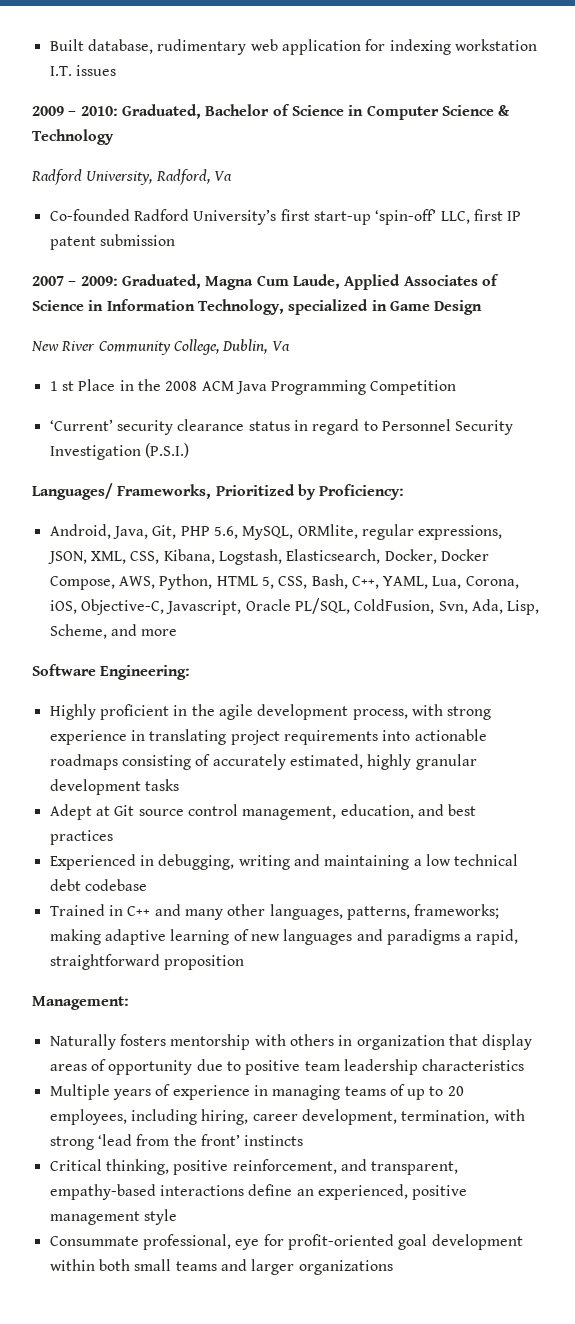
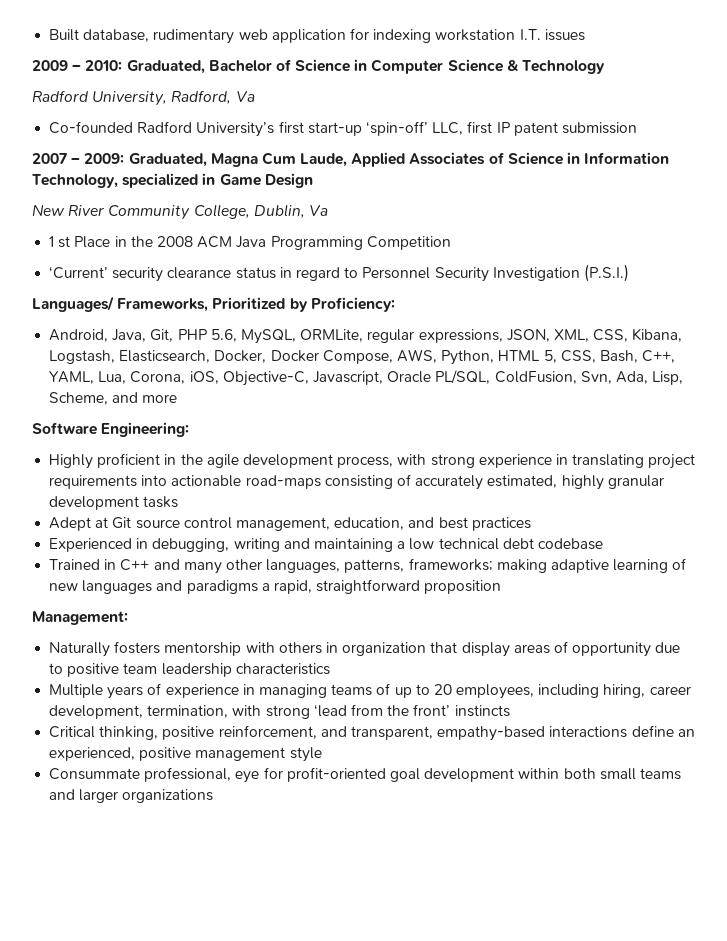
[297,524,358,539] ORMlite, -> [300,329,364,342] ORMLite,
[49,754,118,770] roadmaps -> [245,475,321,489] road-maps

